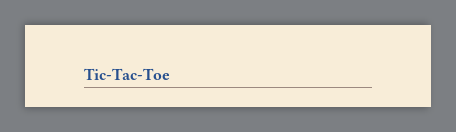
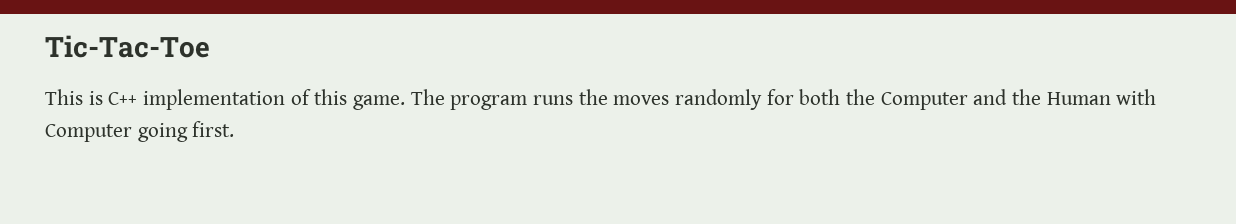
(170, 74) none -> [45,89,1157,110] [45,121,235,142] // This is C++ implementation of this game. The program runs the moves randomly for both the Computer and the Human with Computer going first.

